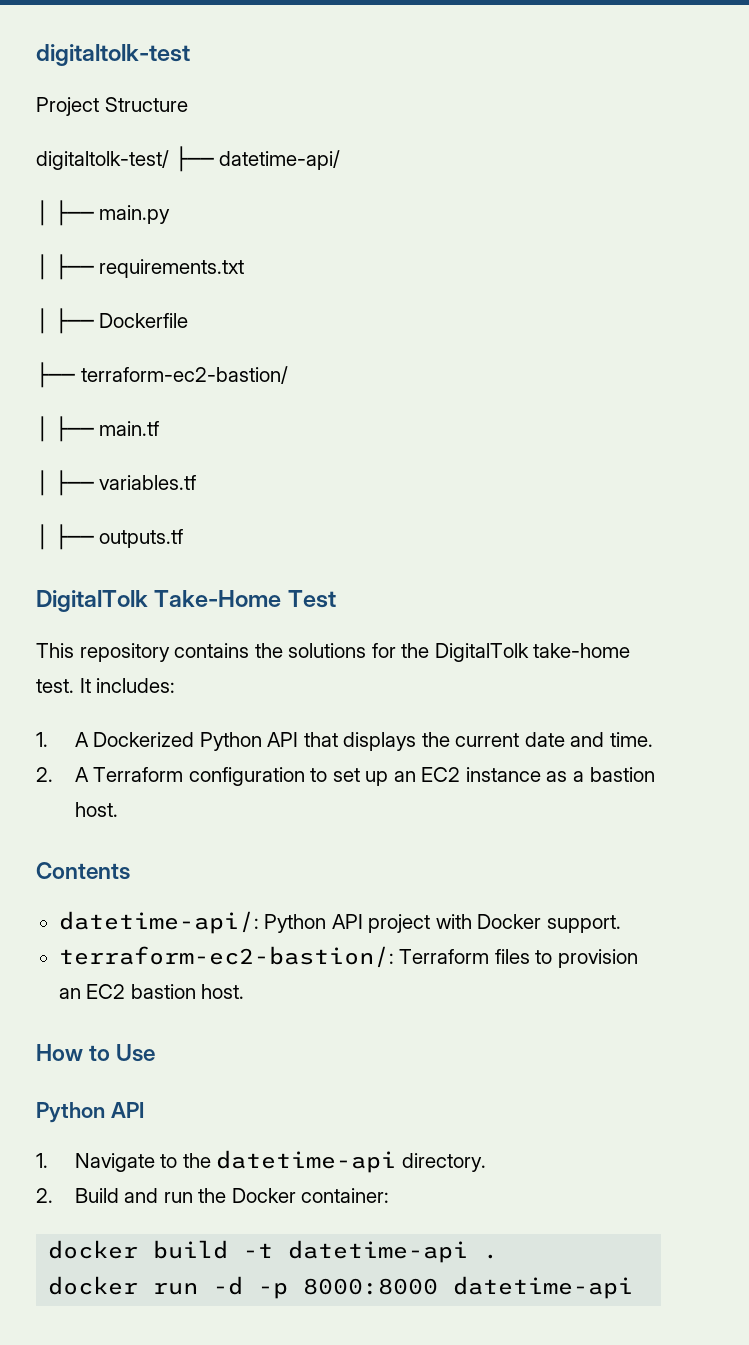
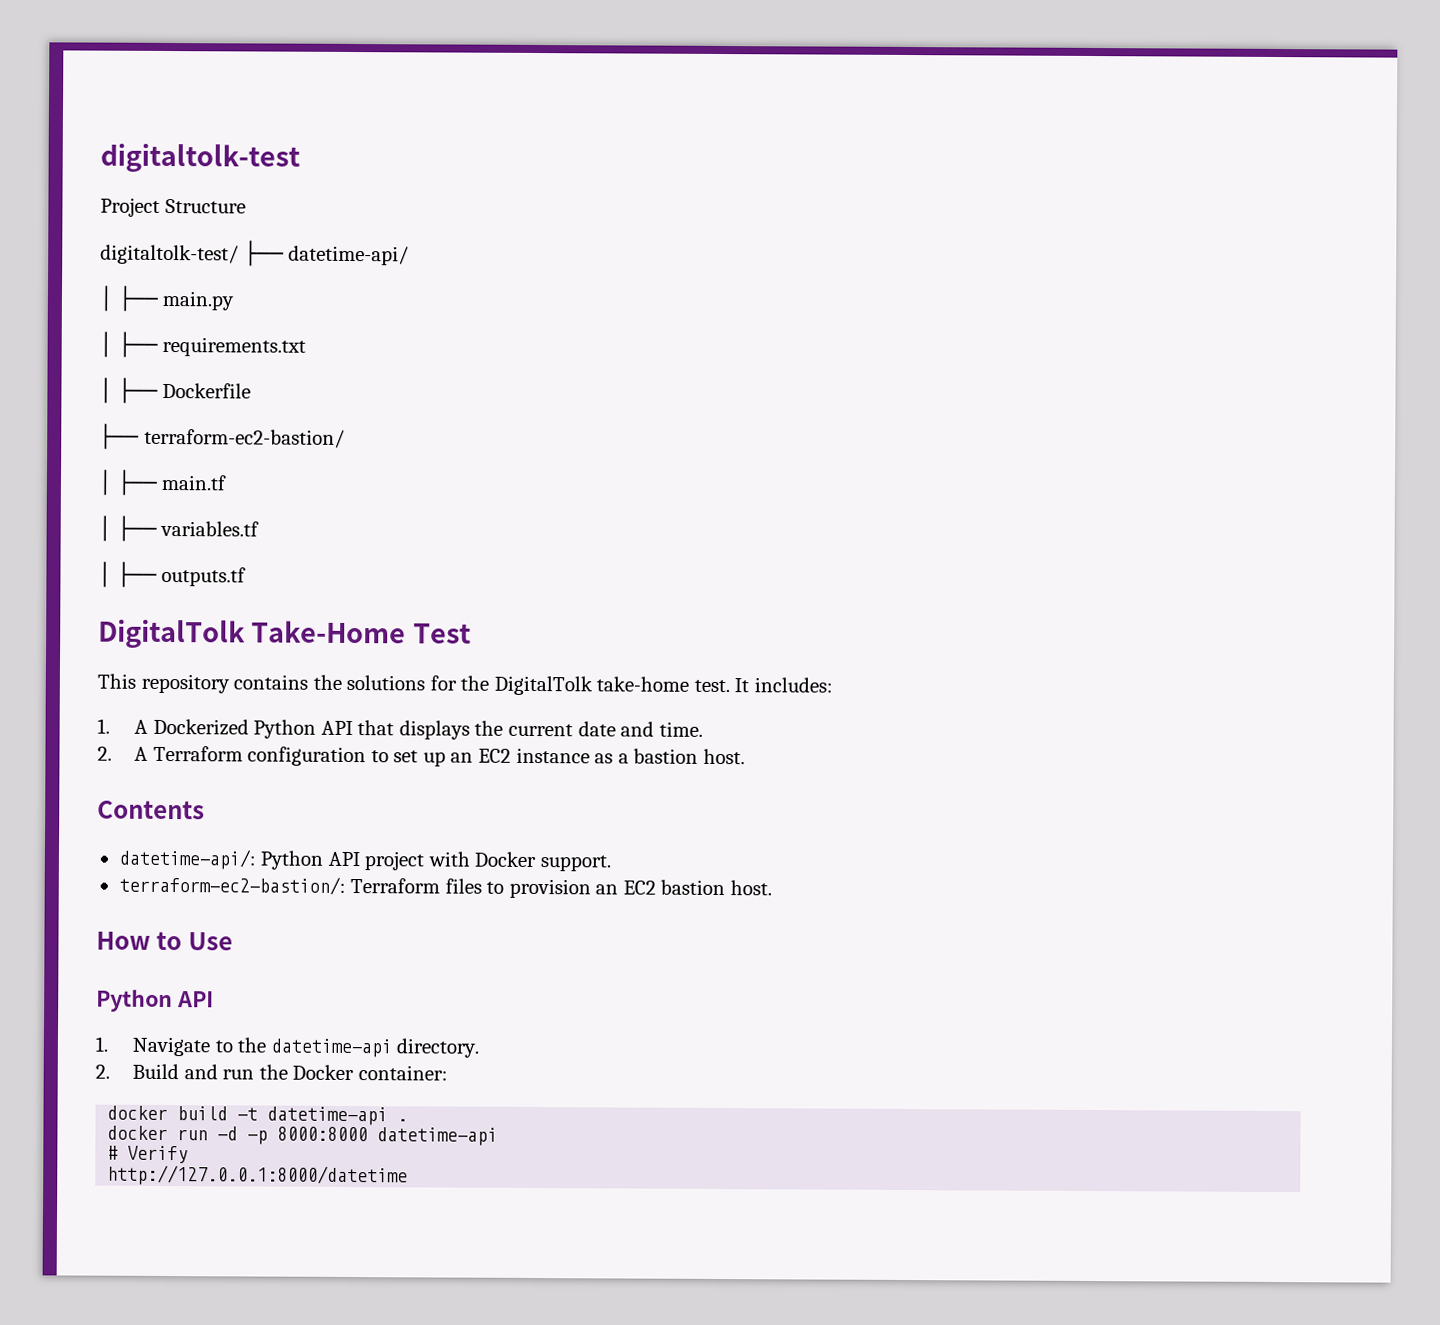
(634, 1287) none -> [107,1145,189,1164] [107,1164,409,1187] // # Verify // http://127.0.0.1:8000/datetime

